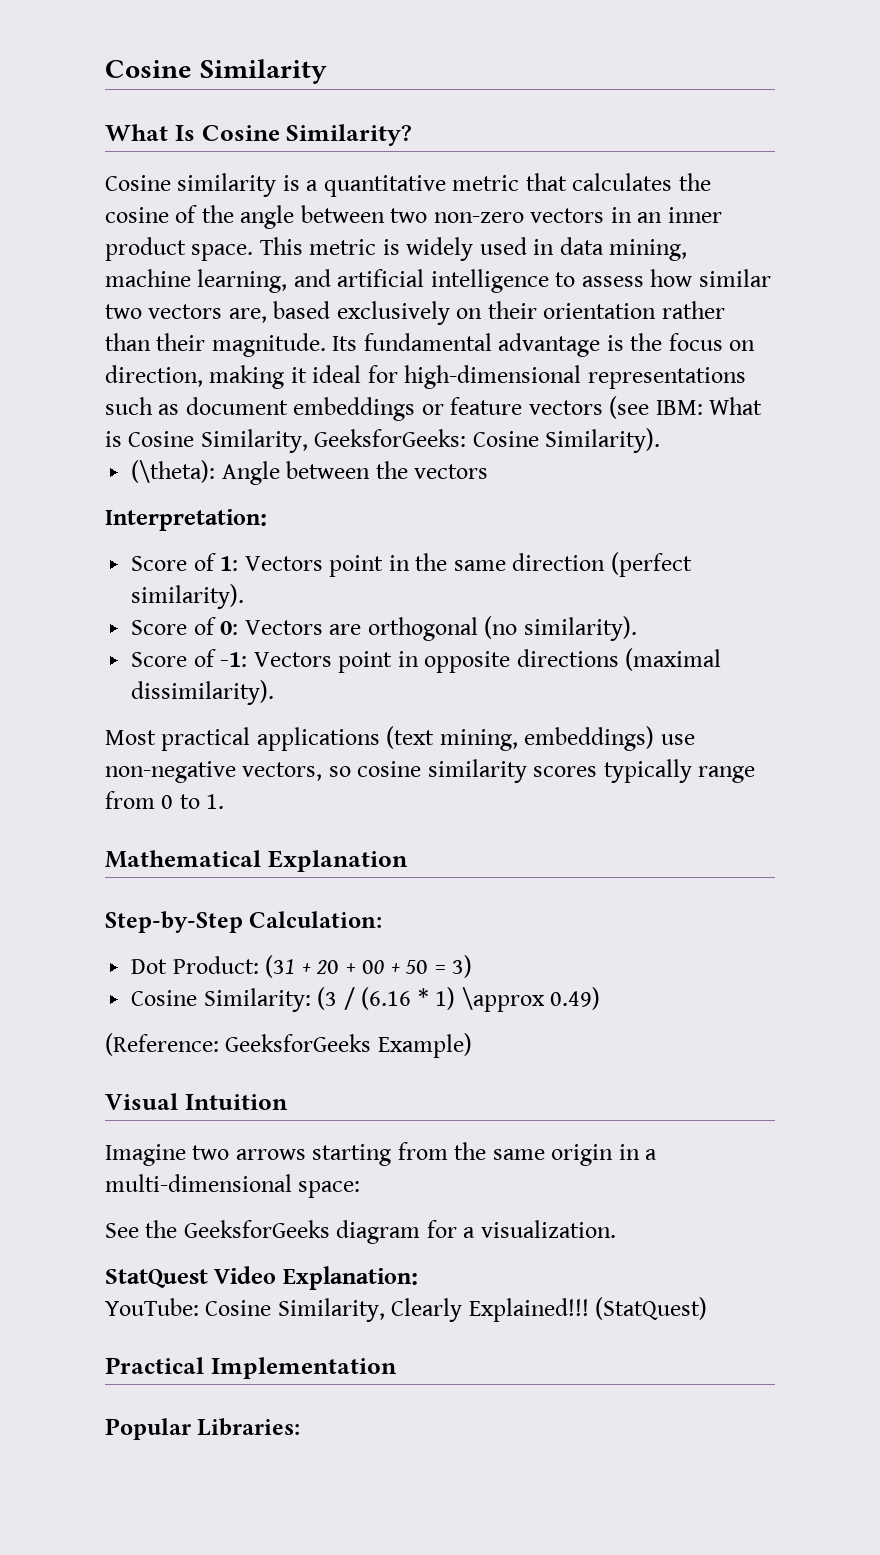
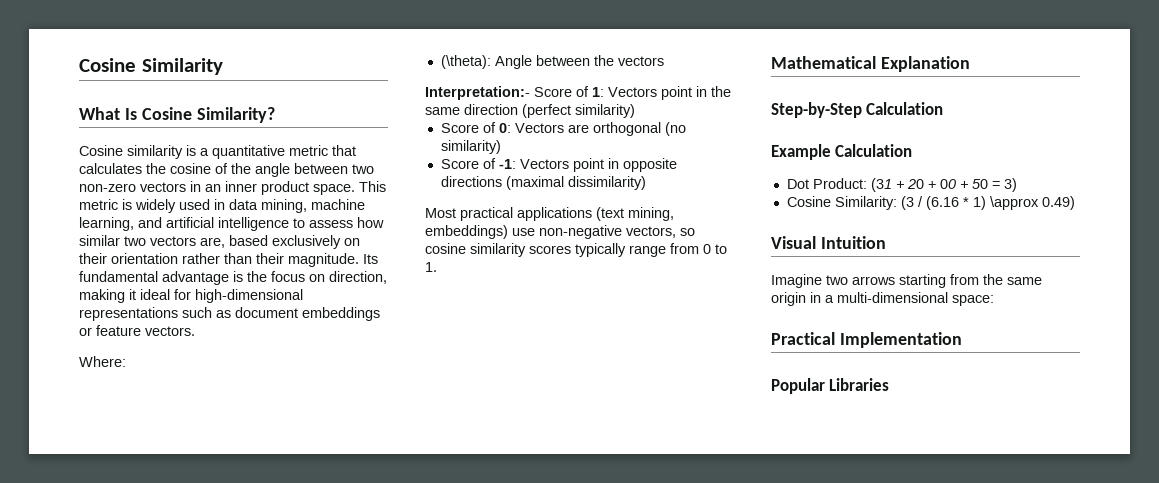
[528,396,763,419] [105,428,661,453] vectors (see IBM: What is Cosine Similarity, GeeksforGeeks: Cosine Similarity). -> [145,326,195,336] [79,356,126,367] vectors. // Where:
[105,509,267,531] Interpretation: // -> [425,86,530,100] Interpretation:-
[131,584,245,609] similarity). -> [575,104,635,118] similarity)
[523,616,637,641] similarity). -> [440,140,501,154] similarity)
[131,680,275,705] dissimilarity). -> [567,176,646,190] dissimilarity)
[249,911,383,928] Calculation: -> [866,102,944,115] [771,144,913,160] Calculation // Example Calculation
[105,1033,472,1058] // (Reference: GeeksforGeeks Example) -> (1075, 203) none
[105,1220,616,1244] [105,1266,418,1290] [105,1297,708,1322] // See the GeeksforGeeks diagram for a visualization. // StatQuest Video Explanation: // YouTube: Cosine Similarity, Clearly Explained!!! (StatQuest) -> (994, 300) none
[197,1418,301,1436] Libraries: -> [829,378,890,391] Libraries

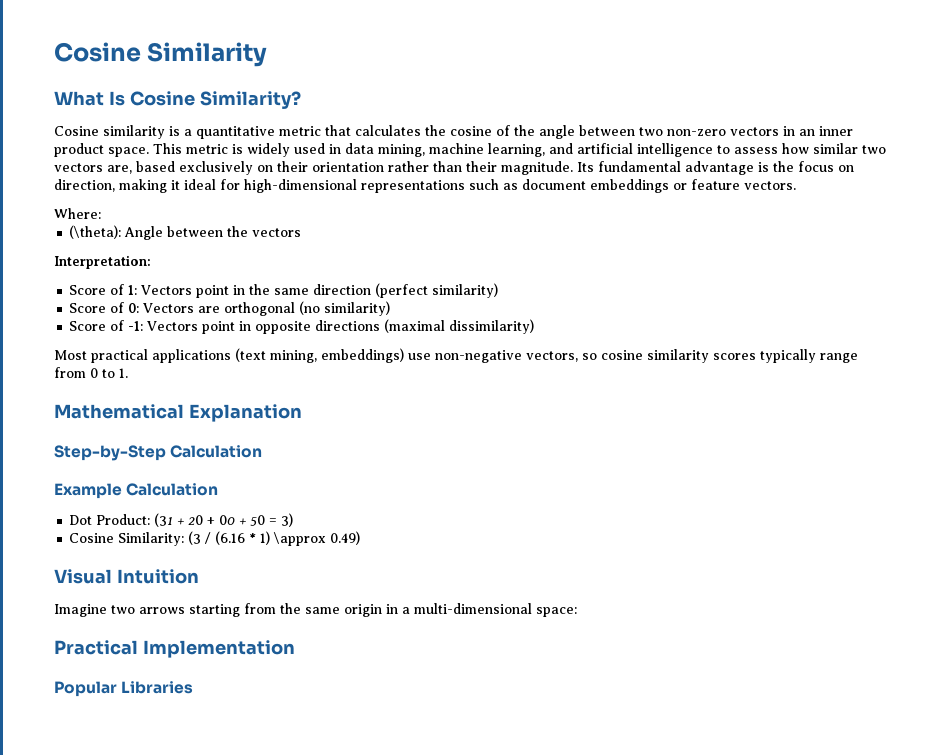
[425,86,530,100] Interpretation:- -> [54,255,151,269] Interpretation: //

